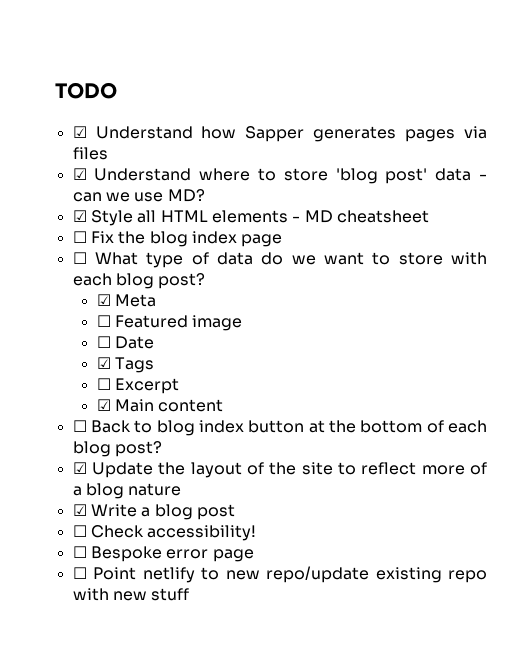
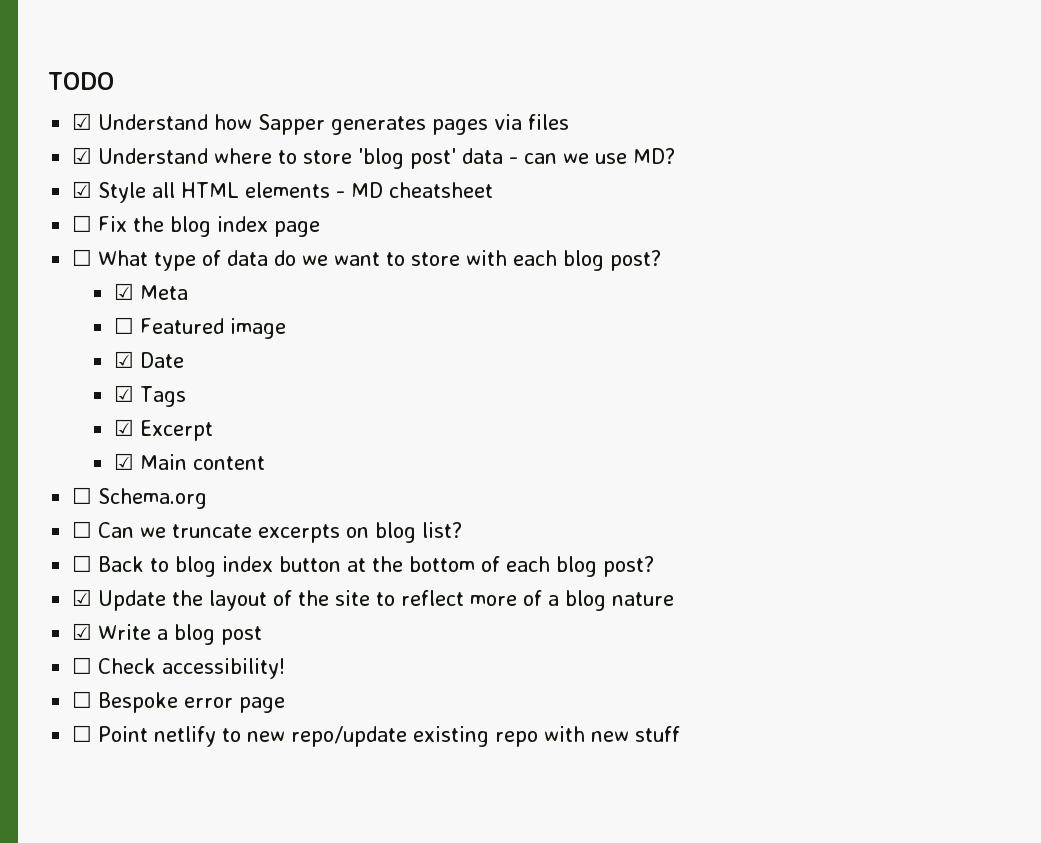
[96,336,111,348] ☐ -> [113,351,134,368] ☑
[96,378,111,390] ☐ -> [113,419,134,436] ☑
(224, 405) none -> [72,487,208,509] [72,521,463,543] // ☐ Schema.org // ☐ Can we truncate excerpts on blog list?

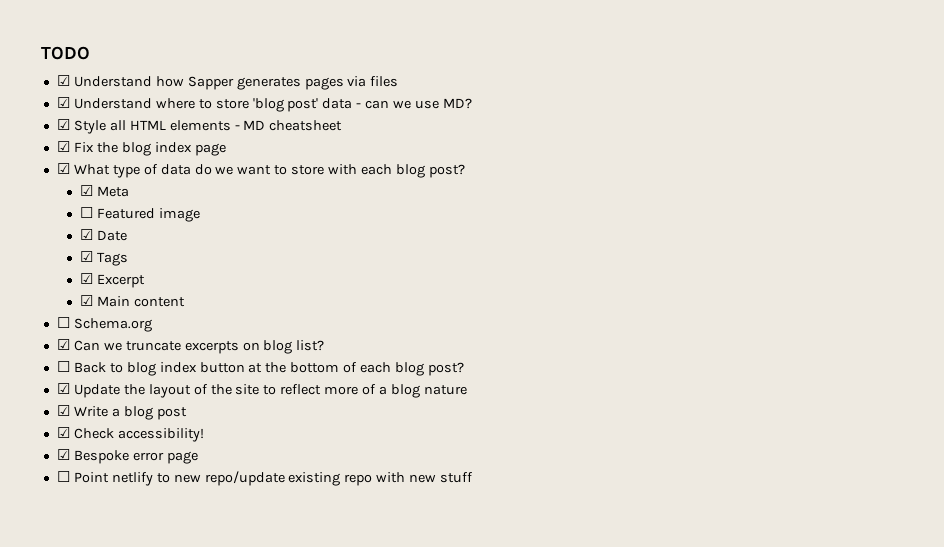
[72,215,93,232] ☐ -> [56,141,70,152] ☑
[72,249,93,266] ☐ -> [56,163,70,174] ☑
[72,521,93,538] ☐ -> [56,339,70,350] ☑
[72,657,93,674] ☐ -> [56,427,70,438] ☑
[72,691,93,708] ☐ -> [56,449,70,460] ☑

